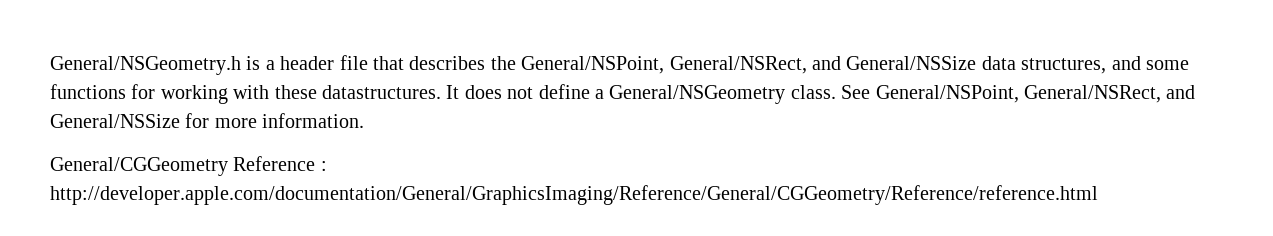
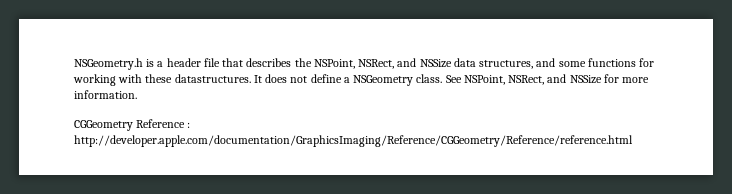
[50,56,241,75] General/NSGeometry.h -> [74,58,143,70] NSGeometry.h
[521,56,977,74] General/NSPoint, General/NSRect, and General/NSSize -> [313,58,452,69] NSPoint, NSRect, and NSSize
[609,85,786,104] General/NSGeometry -> [353,75,414,86] NSGeometry
[875,85,1196,103] [50,114,180,128] General/NSPoint, General/NSRect, and General/NSSize -> [463,74,602,85] NSPoint, NSRect, and NSSize
[50,157,228,176] General/CGGeometry -> [74,120,133,131] CGGeometry
[50,185,1098,205] http://developer.apple.com/documentation/General/GraphicsImaging/Reference/General/CGGeometry/Reference/reference.html -> [74,135,633,147] http://developer.apple.com/documentation/GraphicsImaging/Reference/CGGeometry/Reference/reference.html

